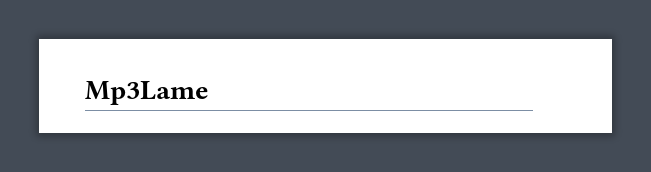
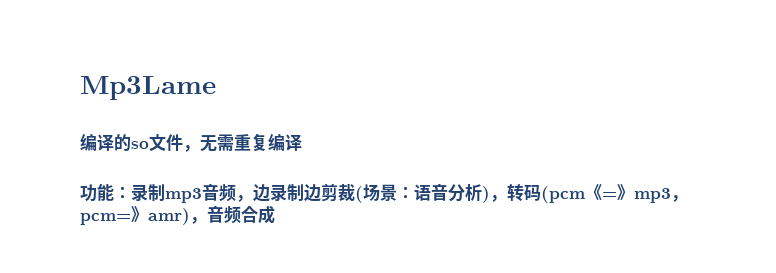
(209, 93) none -> [80,133,302,152] [80,183,688,203] [80,205,275,225] // 编译的so文件，无需重复编译 // 功能：录制mp3音频，边录制边剪裁(场景：语音分析)，转码(pcm《=》mp3，pcm=》amr)，音频合成

